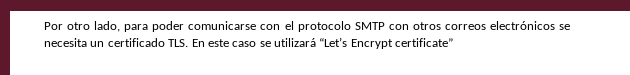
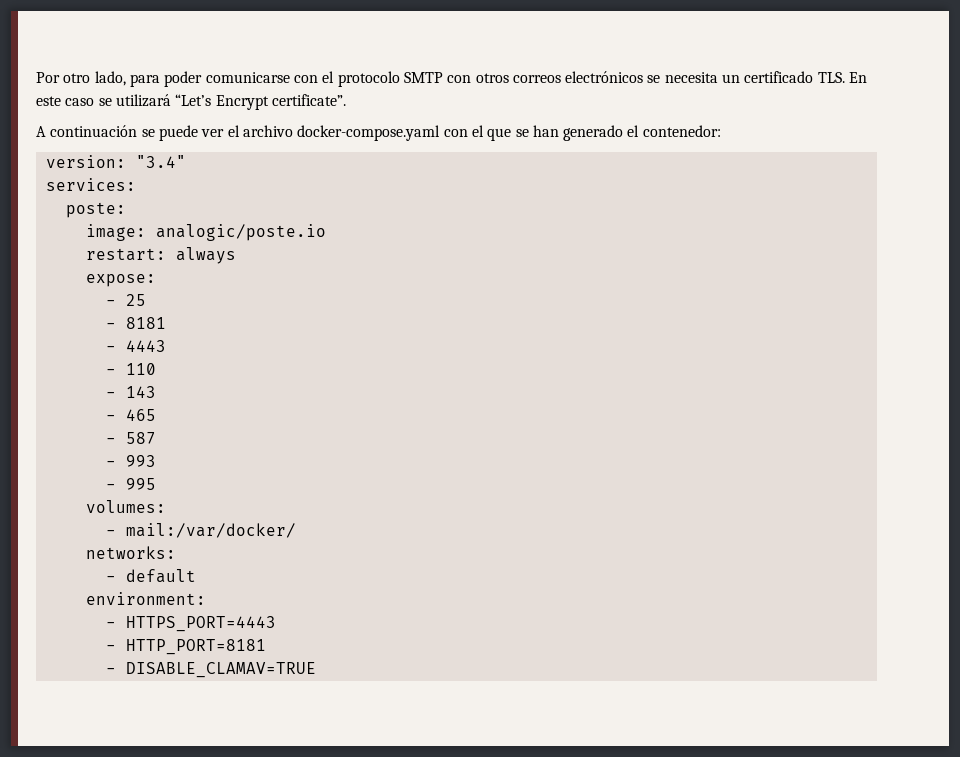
[395,38,454,47] certificate” -> [271,94,346,106] [36,125,721,141] [45,155,186,168] [45,178,136,191] [65,202,126,218] [85,224,326,241] [85,247,236,264] [85,274,156,287] [105,294,146,306] [105,317,166,329] [105,340,166,352] [105,363,156,375] [105,386,156,398] [105,409,156,421] [105,432,156,444] [105,455,156,467] [105,478,156,490] [85,500,166,513] [105,523,296,538] [85,546,176,559] [105,569,196,583] [85,592,206,605] [105,616,276,632] [105,639,266,655] [105,662,316,678] certificate”. // A continuación se puede ver el archivo docker-compose.yaml con el que se han generado el contenedor: // version: "3.4" // services: // poste: // image: analogic/poste.io // restart: always // expose: // - 25 // - 8181 // - 4443 // - 110 // - 143 // - 465 // - 587 // - 993 // - 995 // volumes: // - mail:/var/docker/ // networks: // - default // environment: // - HTTPS_PORT=4443 // - HTTP_PORT=8181 // - DISABLE_CLAMAV=TRUE

